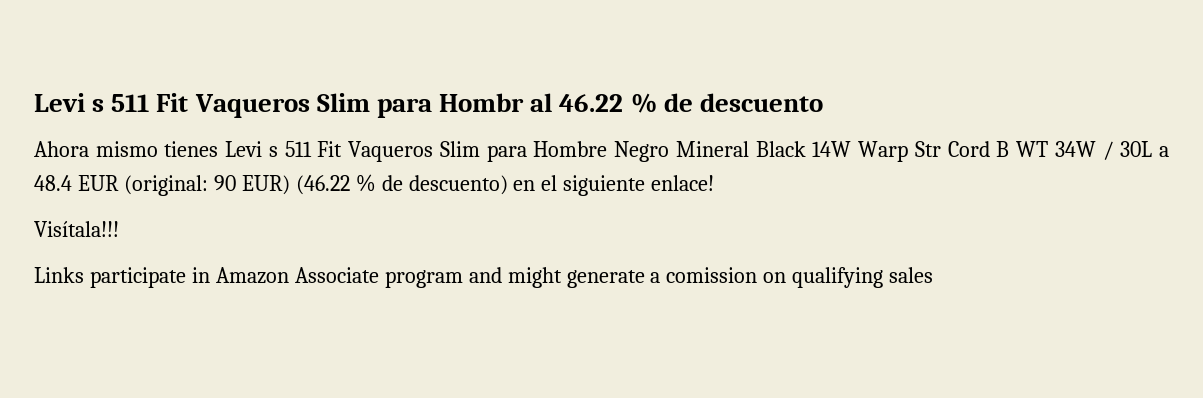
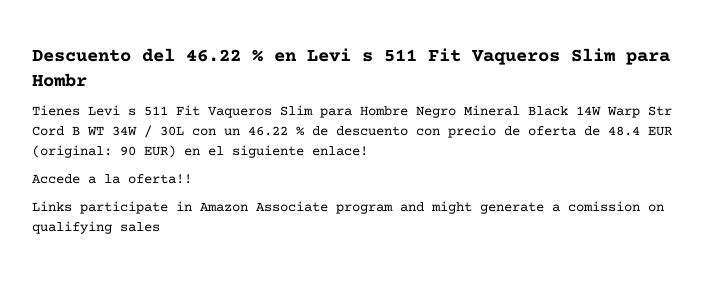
(34, 102) none -> [32,48,297,62] Descuento del 46.22 % en
[530,93,823,113] [34,141,219,157] al 46.22 % de descuento // Ahora mismo tienes -> [32,105,80,116] // Tienes
[1159,146,1169,157] a -> [192,125,600,138] con un 46.22 % de descuento con precio de oferta de
[295,174,508,195] (46.22 % de descuento) -> (176, 151) none
[34,221,119,237] Visítala!!! -> [32,174,192,184] Accede a la oferta!!

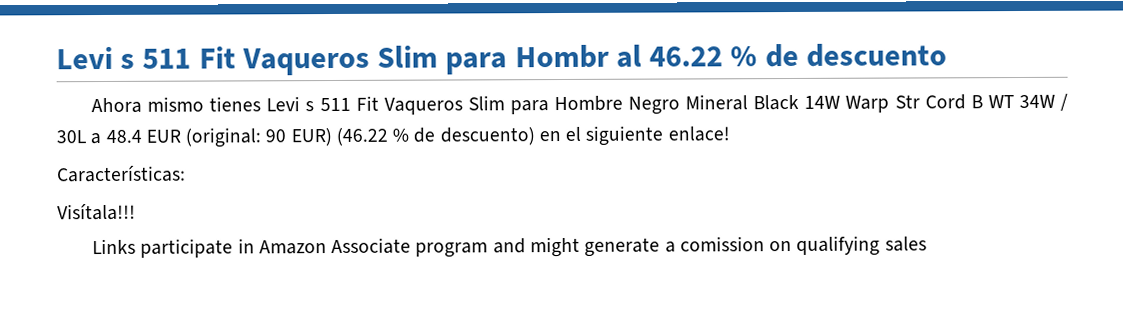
[32,48,297,62] Descuento del 46.22 % en -> (56, 58) none
[32,105,80,116] // Tienes -> [615,43,947,68] [91,96,262,114] al 46.22 % de descuento // Ahora mismo tienes
[192,125,600,138] con un 46.22 % de descuento con precio de oferta de -> [90,133,102,145] a
(176, 151) none -> [335,127,535,146] (46.22 % de descuento)
[32,174,192,184] Accede a la oferta!! -> [57,165,186,183] [57,203,136,221] Características: // Visítala!!!

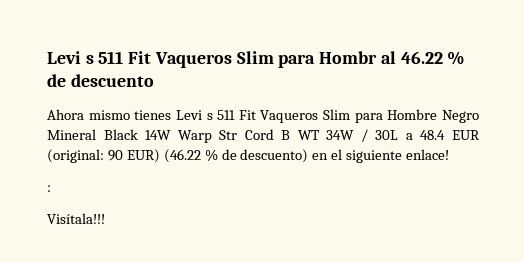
[57,165,186,183] Características: -> [47,185,51,192] :
[92,235,927,258] // Links participate in Amazon Associate program and might generate a comission on qualifying sales -> (105, 218) none

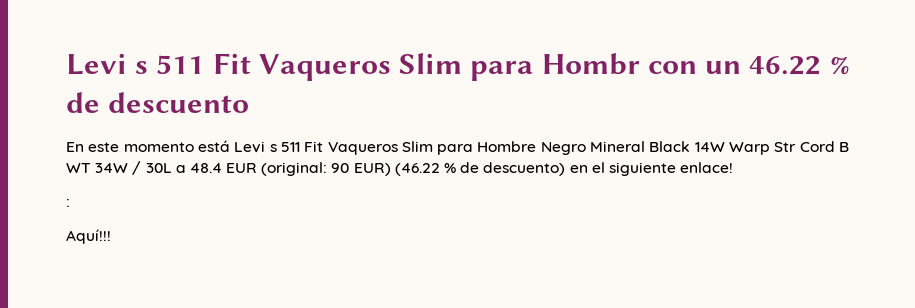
[380,51,396,64] al -> [647,61,742,74] con un
[47,109,172,120] Ahora mismo tienes -> [66,140,230,152] En este momento está
[47,213,105,224] Visítala!!! -> [66,229,111,244] Aquí!!!

